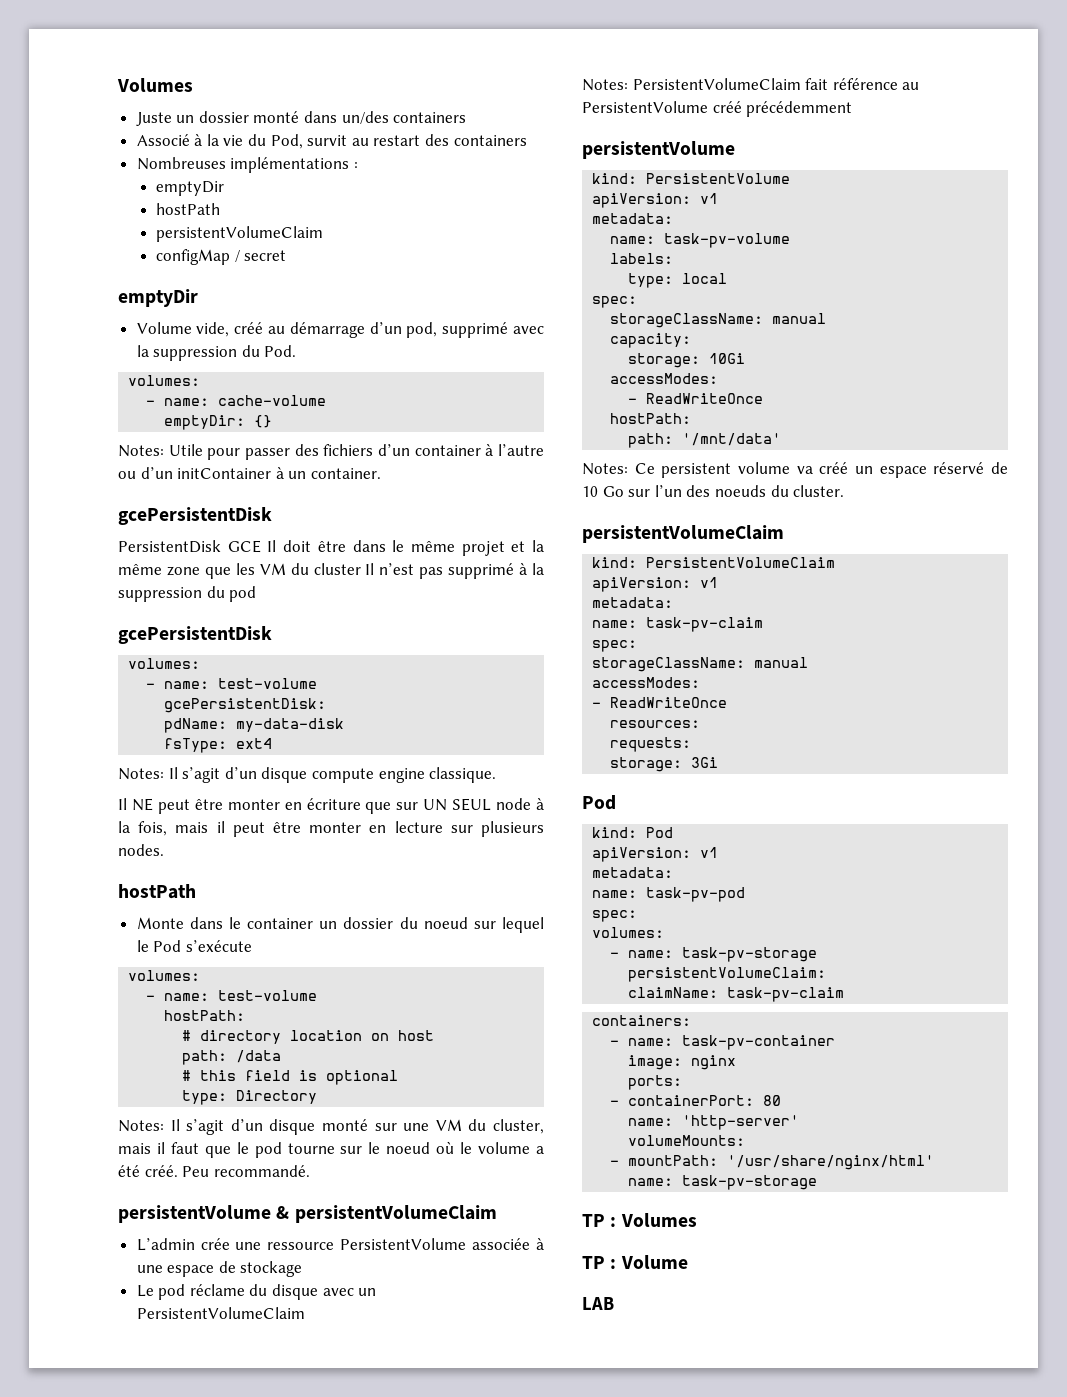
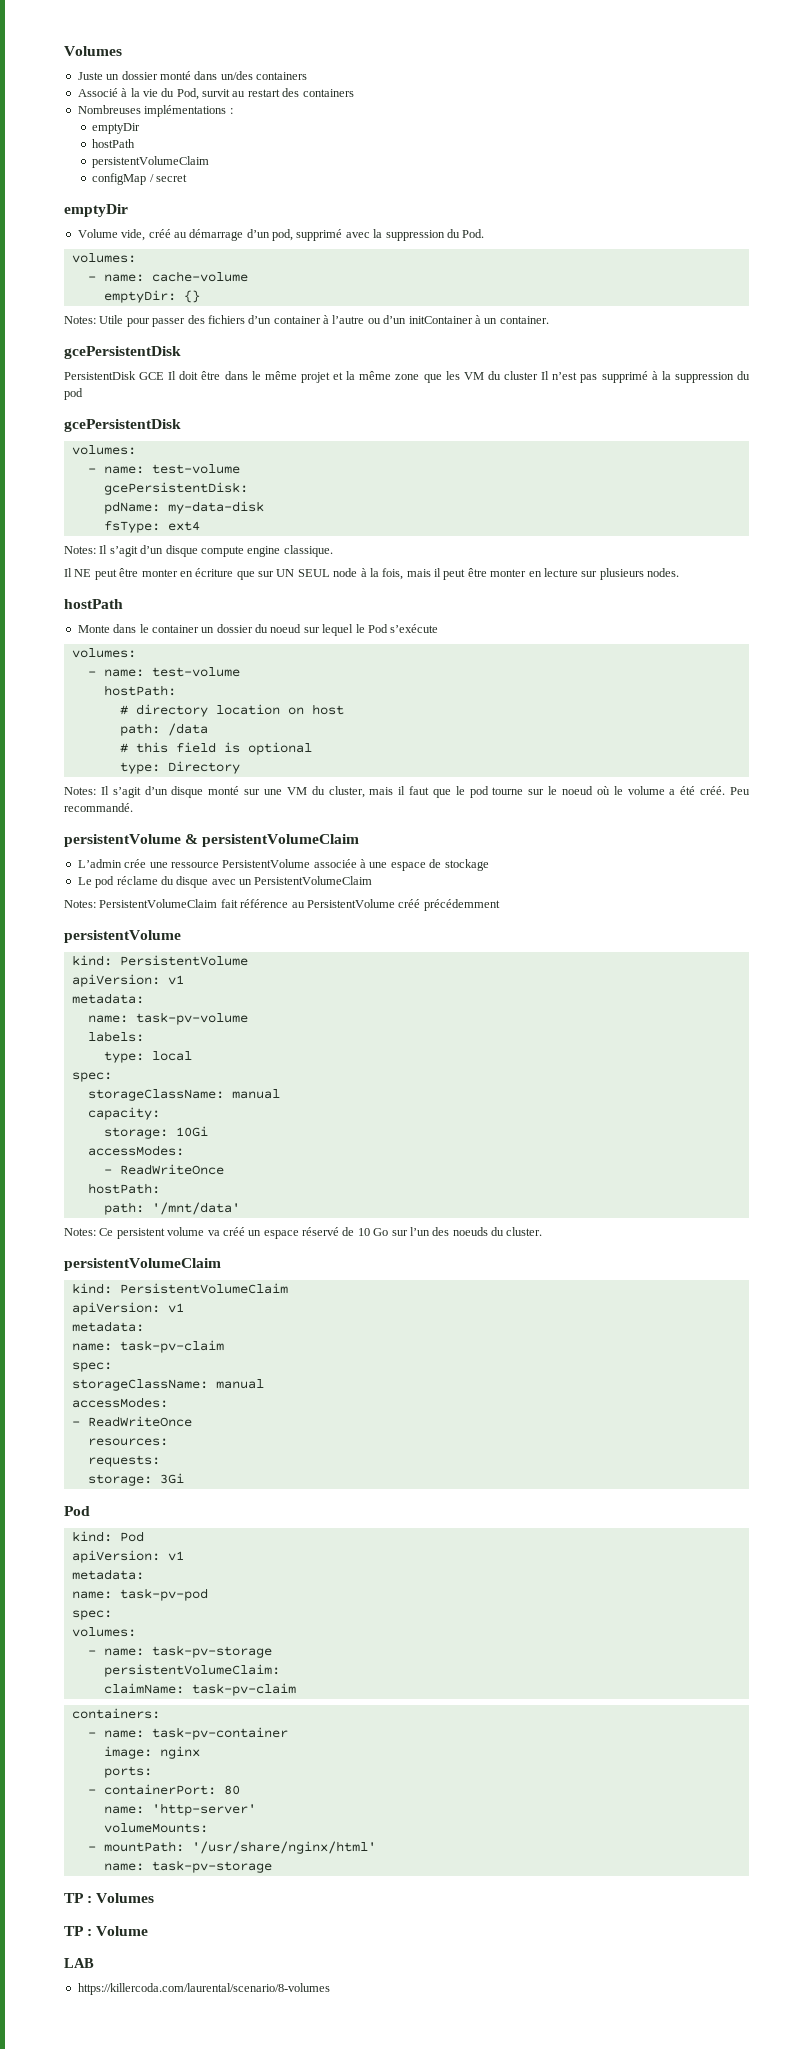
(614, 1303) none -> [77,1983,330,1995] // https://killercoda.com/laurental/scenario/8-volumes

